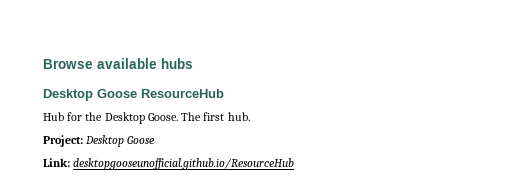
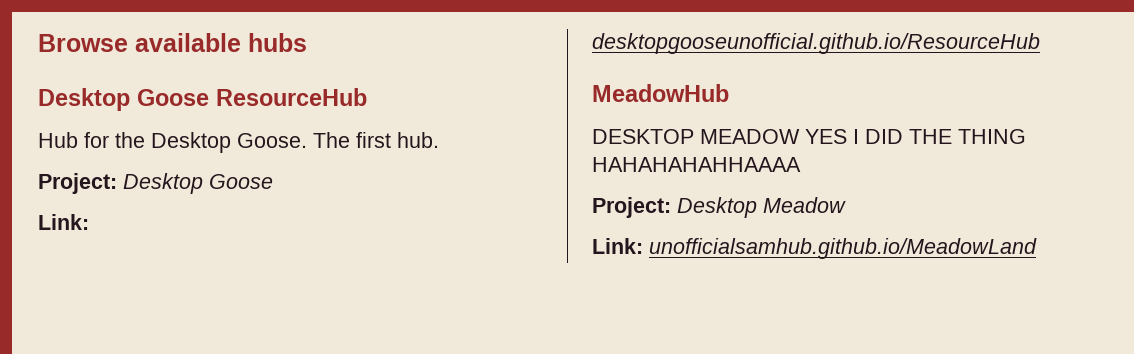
(295, 164) none -> [592,84,729,102] [592,129,1026,144] [592,157,801,172] [592,197,846,218] [592,238,1037,259] // MeadowHub // DESKTOP MEADOW YES I DID THE THING HAHAHAHAHHAAAA // Project: Desktop Meadow // Link: unofficialsamhub.github.io/MeadowLand

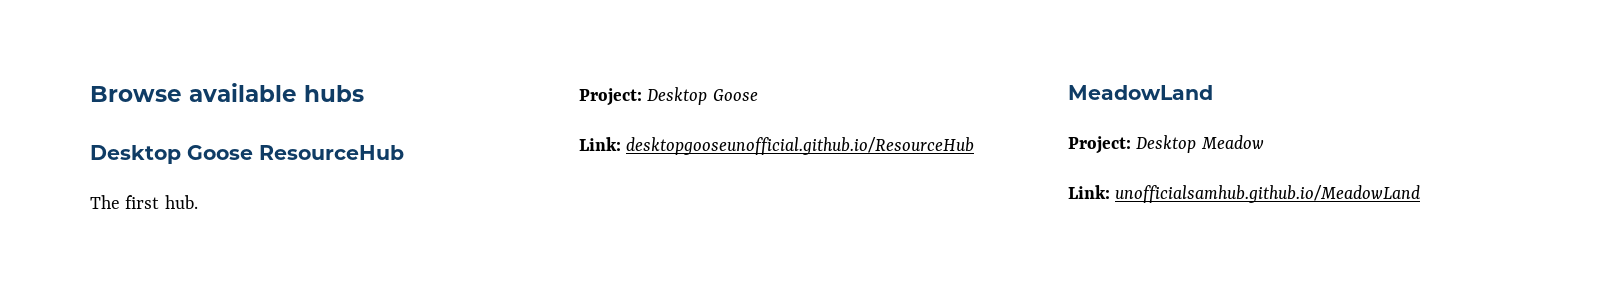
[38,132,307,153] Hub for the Desktop Goose. -> (404, 152) none
[592,84,729,102] [592,129,1026,144] [592,157,801,172] MeadowHub // DESKTOP MEADOW YES I DID THE THING HAHAHAHAHHAAAA -> [1068,85,1213,100] MeadowLand

